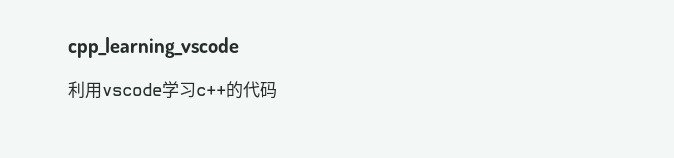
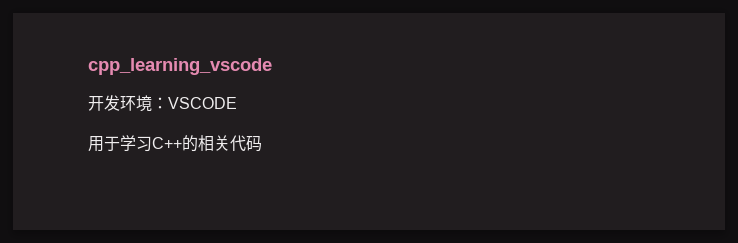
[68,81,243,99] 利用vscode学习c++的 -> [88,95,237,112] [88,135,230,152] 开发环境：VSCODE // 用于学习C++的相关

